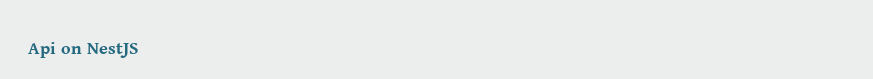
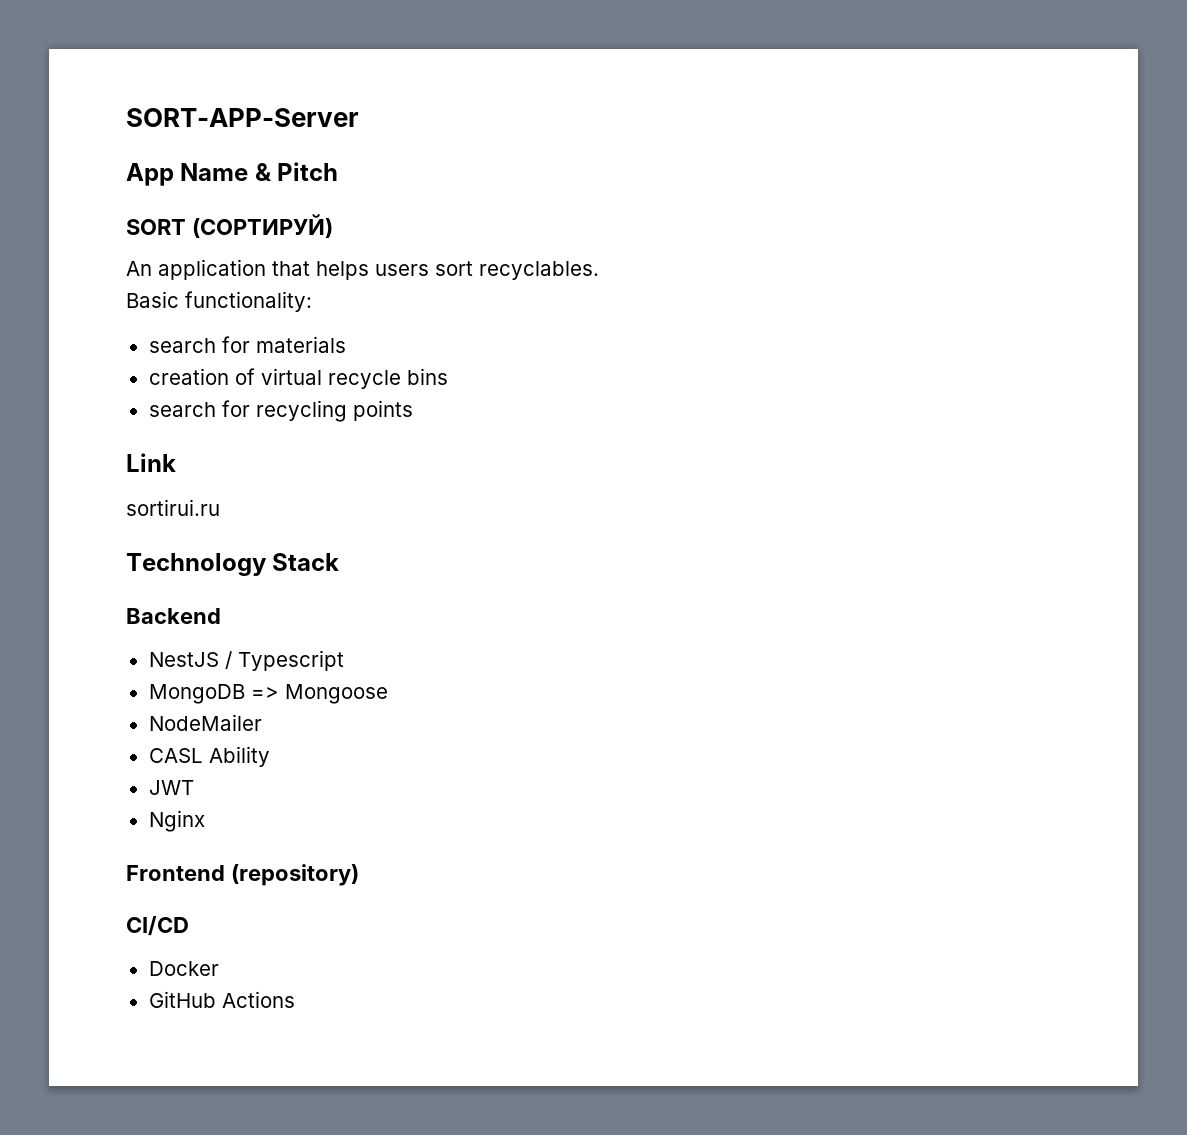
[28,42,138,58] Api on NestJS -> [126,108,359,127] [126,162,339,186] [126,214,333,238] [126,259,599,280] [126,291,312,312] [148,336,346,353] [148,368,448,389] [148,400,413,422] [126,453,176,472] [126,499,220,516] [126,553,340,576] [126,608,221,624] [148,650,344,671] [148,684,388,704] [148,714,262,731] [148,746,270,767] [148,780,194,795] [148,810,205,832] [126,864,359,886] [126,916,189,936] [148,961,219,976] [148,991,295,1008] SORT-APP-Server // App Name & Pitch // SORT (СОРТИРУЙ) // An application that helps users sort recyclables. // Basic functionality: // search for materials // creation of virtual recycle bins // search for recycling points // Link // sortirui.ru // Technology Stack // Backend // NestJS / Typescript // MongoDB => Mongoose // NodeMailer // CASL Ability // JWT // Nginx // Frontend (repository) // CI/CD // Docker // GitHub Actions

